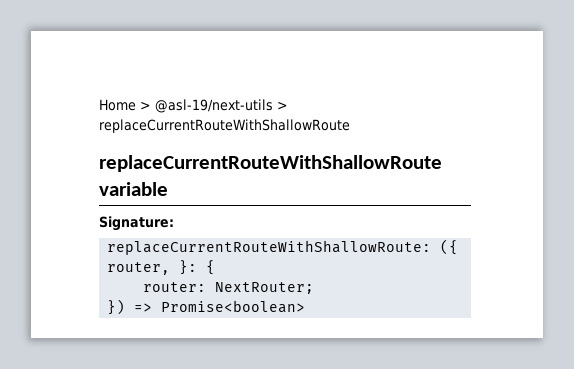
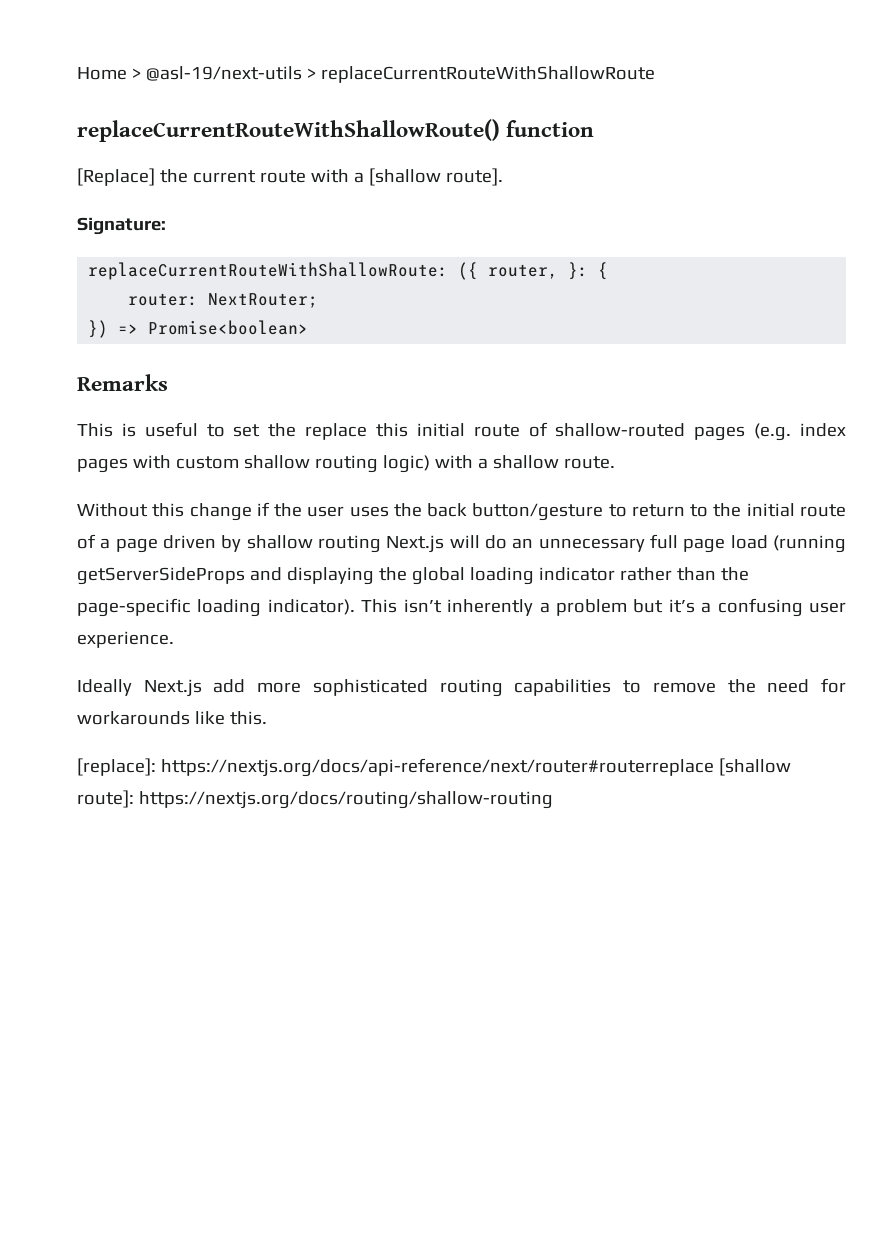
[99,155,442,172] [99,182,168,196] replaceCurrentRouteWithShallowRoute variable -> [77,119,595,142] [77,168,503,186] replaceCurrentRouteWithShallowRoute() function // [Replace] the current route with a [shallow route].
(306, 306) none -> [77,374,168,391] [77,422,847,441] [77,455,615,473] [77,502,846,521] [77,534,846,553] [77,567,749,585] [77,598,846,617] [77,631,174,648] [77,678,847,697] [77,711,267,725] [77,758,791,777] [77,790,553,809] // Remarks // This is useful to set the replace this initial route of shallow-routed pages (e.g. index pages with custom shallow routing logic) with a shallow route. // Without this change if the user uses the back button/gesture to return to the initial route of a page driven by shallow routing Next.js will do an unnecessary full page load (running getServerSideProps and displaying the global loading indicator rather than the page-specific loading indicator). This isn’t inherently a problem but it’s a confusing user experience. // Ideally Next.js add more sophisticated routing capabilities to remove the need for workarounds like this. // [replace]: https://nextjs.org/docs/api-reference/next/router#routerreplace [shallow route]: https://nextjs.org/docs/routing/shallow-routing

